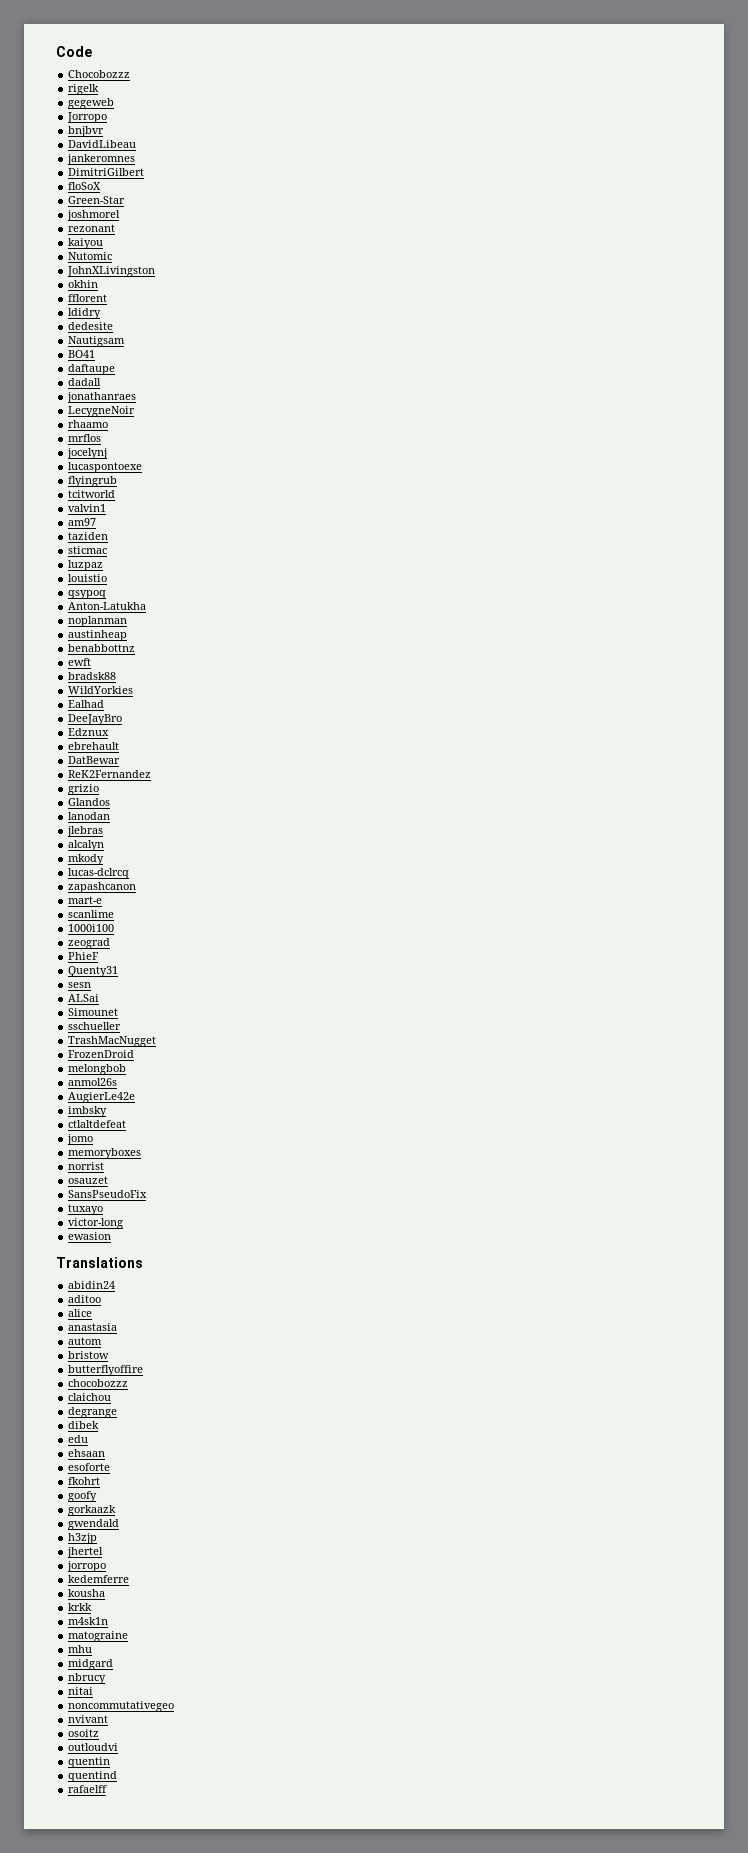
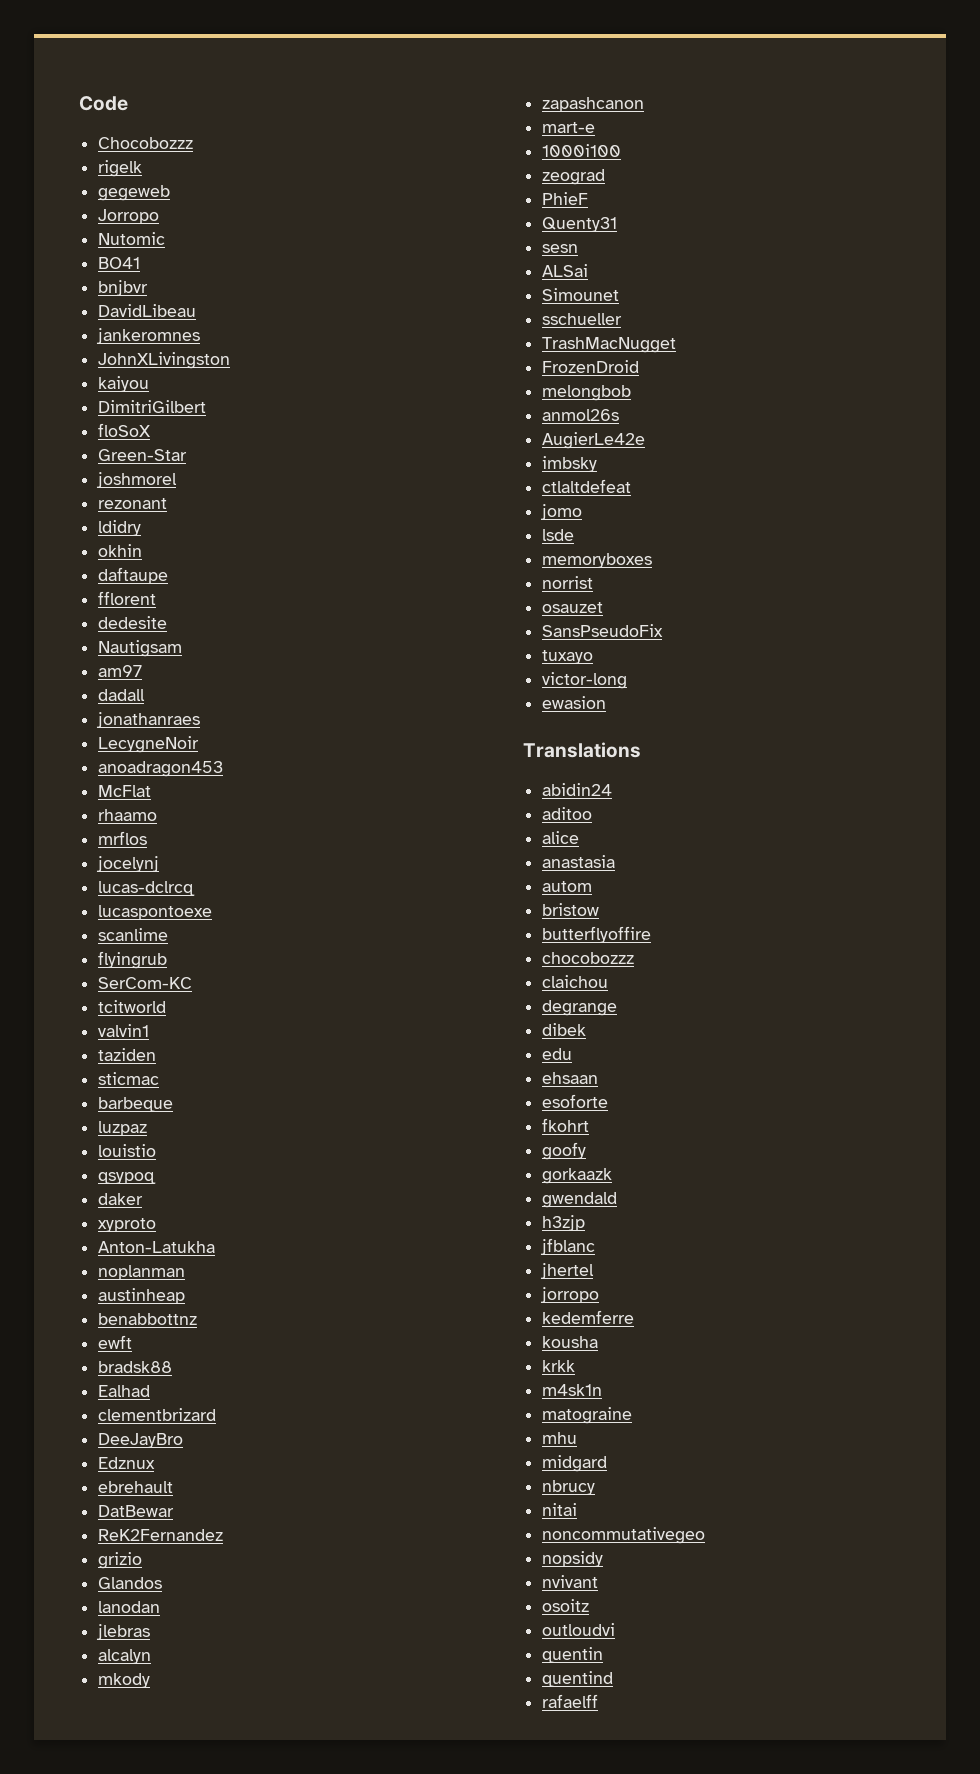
(108, 117) none -> [98,232,166,245] [98,257,141,269] // Nutomic // BO41
(136, 159) none -> [98,352,231,369] [98,376,150,392] // JohnXLivingston // kaiyou
[68,238,104,249] [68,252,113,260] [67,266,156,277] kaiyou // Nutomic // JohnXLivingston -> [98,520,142,536] ldidry
(99, 284) none -> [98,567,169,584] // daftaupe
[68,308,102,319] // ldidry -> (157, 598) none
[68,350,96,358] [68,364,116,375] BO41 // daftaupe -> [98,665,143,677] am97
(136, 411) none -> [98,761,224,777] [98,785,152,797] // anoadragon453 // McFlat
(108, 453) none -> [98,881,196,896] // lucas-dclrcq
(143, 467) none -> [98,928,169,941] // scanlime
(118, 481) none -> [98,977,193,989] // SerCom-KC
[68,518,97,526] // am97 -> (150, 1030) none
(108, 550) none -> [98,1097,174,1112] // barbeque
(107, 594) none -> [98,1193,144,1205] [98,1218,157,1232] // daker // xyproto
[68,686,134,694] [68,700,105,708] WildYorkies // Ealhad -> [98,1385,151,1397] [98,1408,217,1421] Ealhad // clementbrizard
[68,868,130,879] // lucas-dclrcq -> (151, 1680) none
[68,910,115,918] // scanlime -> (596, 127) none
(94, 1139) none -> [542,529,575,541] // lsde
(98, 1538) none -> [540,1238,596,1255] // jfblanc
(175, 1706) none -> [542,1551,604,1567] // nopsidy

